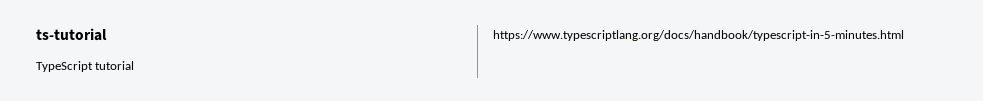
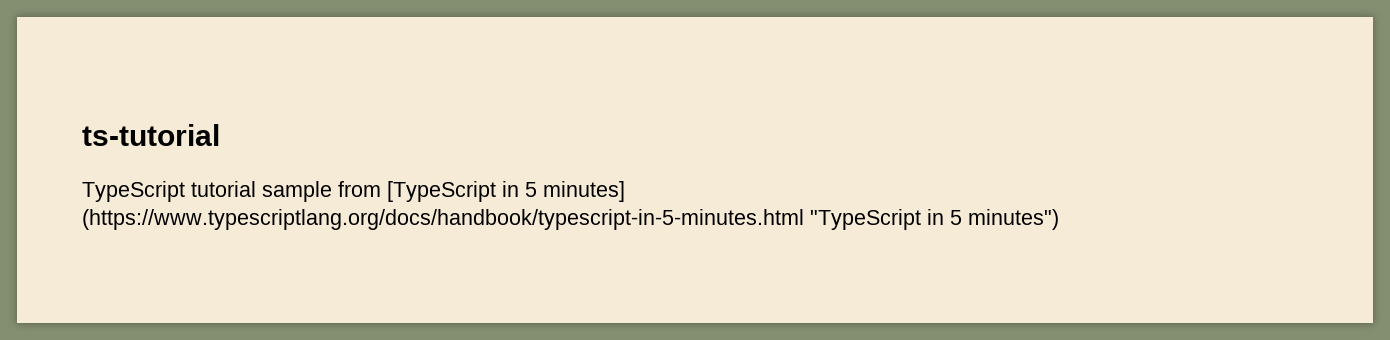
[493,30,904,41] https://www.typescriptlang.org/docs/handbook/typescript-in-5-minutes.html -> [262,181,625,202] [82,209,1059,230] sample from [TypeScript in 5 minutes] (https://www.typescriptlang.org/docs/handbook/typescript-in-5-minutes.html "TypeScript in 5 minutes")

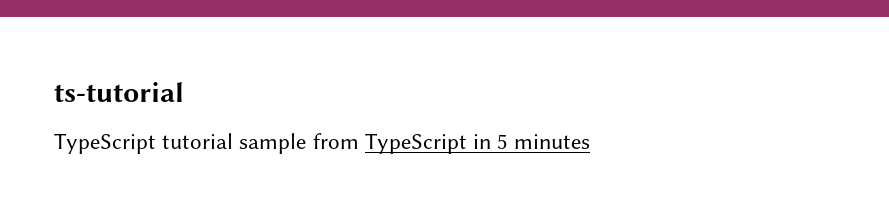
[387,181,625,202] [82,209,1059,230] [TypeScript in 5 minutes] (https://www.typescriptlang.org/docs/handbook/typescript-in-5-minutes.html "TypeScript in 5 minutes") -> [364,133,591,154] TypeScript in 5 minutes

